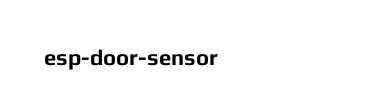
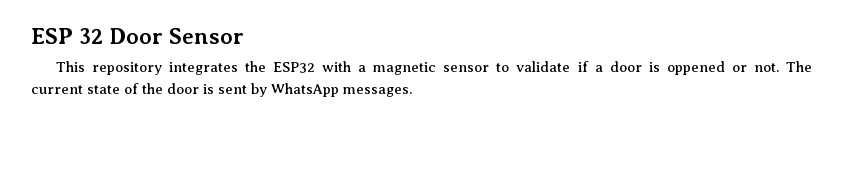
[44,49,218,70] esp-door-sensor -> [31,28,245,44] [55,61,812,75] [31,83,412,97] ESP 32 Door Sensor // This repository integrates the ESP32 with a magnetic sensor to validate if a door is oppened or not. The current state of the door is sent by WhatsApp messages.

